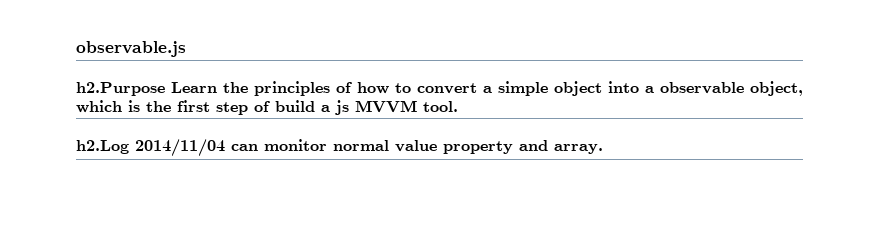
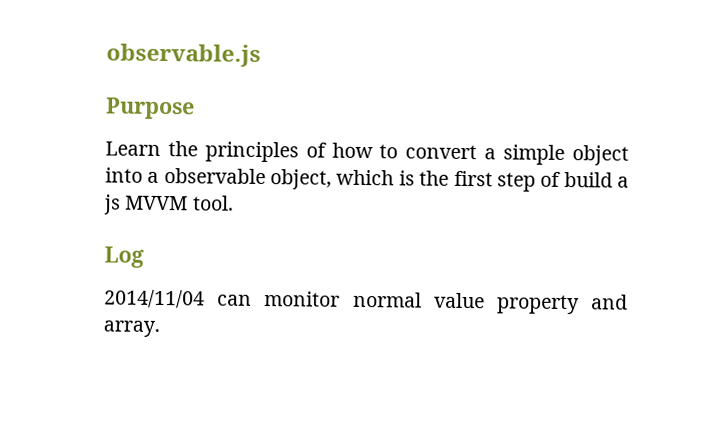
[76,82,165,96] h2.Purpose -> [105,97,195,120] Purpose //
[76,140,129,154] h2.Log -> [104,246,144,268] Log //

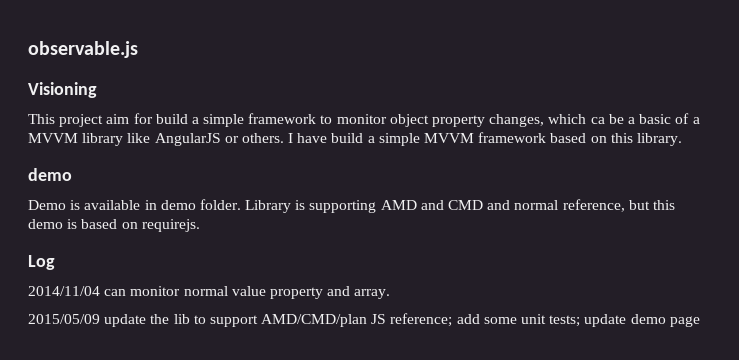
[105,97,195,120] [105,141,630,166] [105,167,630,192] [103,194,234,215] Purpose // Learn the principles of how to convert a simple object into a observable object, which is the first step of build a js MVVM tool. -> [28,82,97,98] [28,113,700,127] [28,132,682,146] [28,168,72,181] [28,199,675,213] [28,219,200,232] Visioning // This project aim for build a simple framework to monitor object property changes, which ca be a basic of a MVVM library like AngularJS or others. I have build a simple MVVM framework based on this library. // demo // Demo is available in demo folder. Library is supporting AMD and CMD and normal reference, but this demo is based on requirejs.
(160, 328) none -> [28,313,700,327] // 2015/05/09 update the lib to support AMD/CMD/plan JS reference; add some unit tests; update demo page

